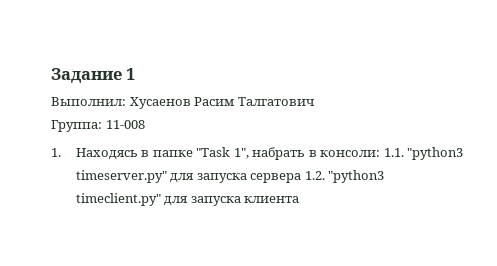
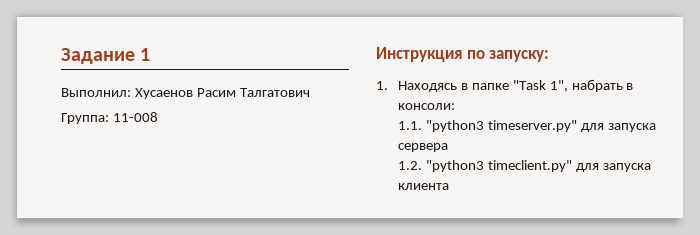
(145, 124) none -> [376,47,550,62] // Инструкция по запуску:
(381, 153) none -> (455, 106) //
(302, 178) none -> (448, 147) //

